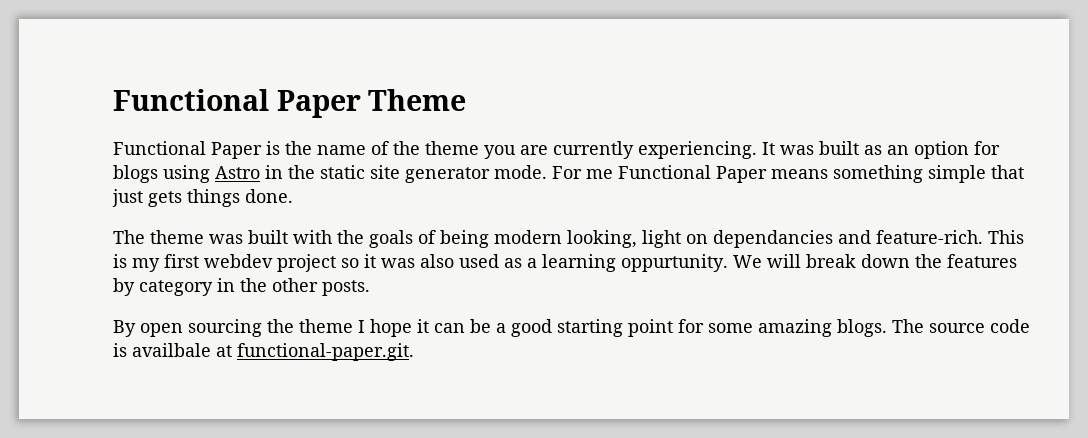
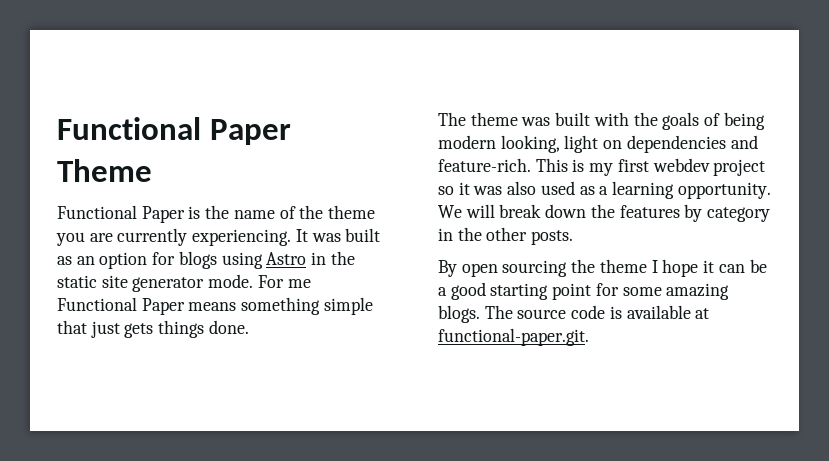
[713,230,833,248] dependancies -> [626,135,726,153] dependencies
[621,254,728,272] oppurtunity. -> [677,182,771,199] opportunity.
[132,343,211,357] availbale -> [626,305,691,319] available

